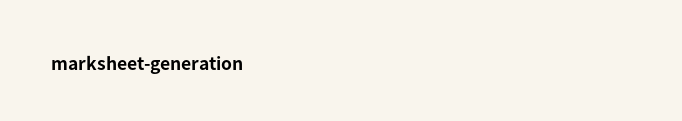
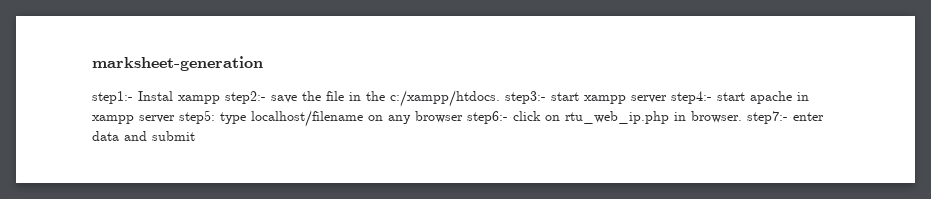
(243, 64) none -> [92,90,809,107] [92,110,824,127] [92,131,195,141] // step1:- Instal xampp step2:- save the file in the c:/xampp/htdocs. step3:- start xampp server step4:- start apache in xampp server step5: type localhost/filename on any browser step6:- click on rtu_web_ip.php in browser. step7:- enter data and submit

